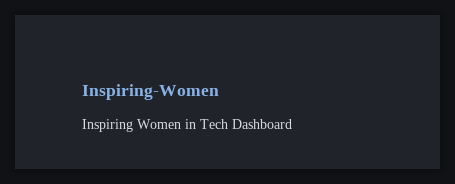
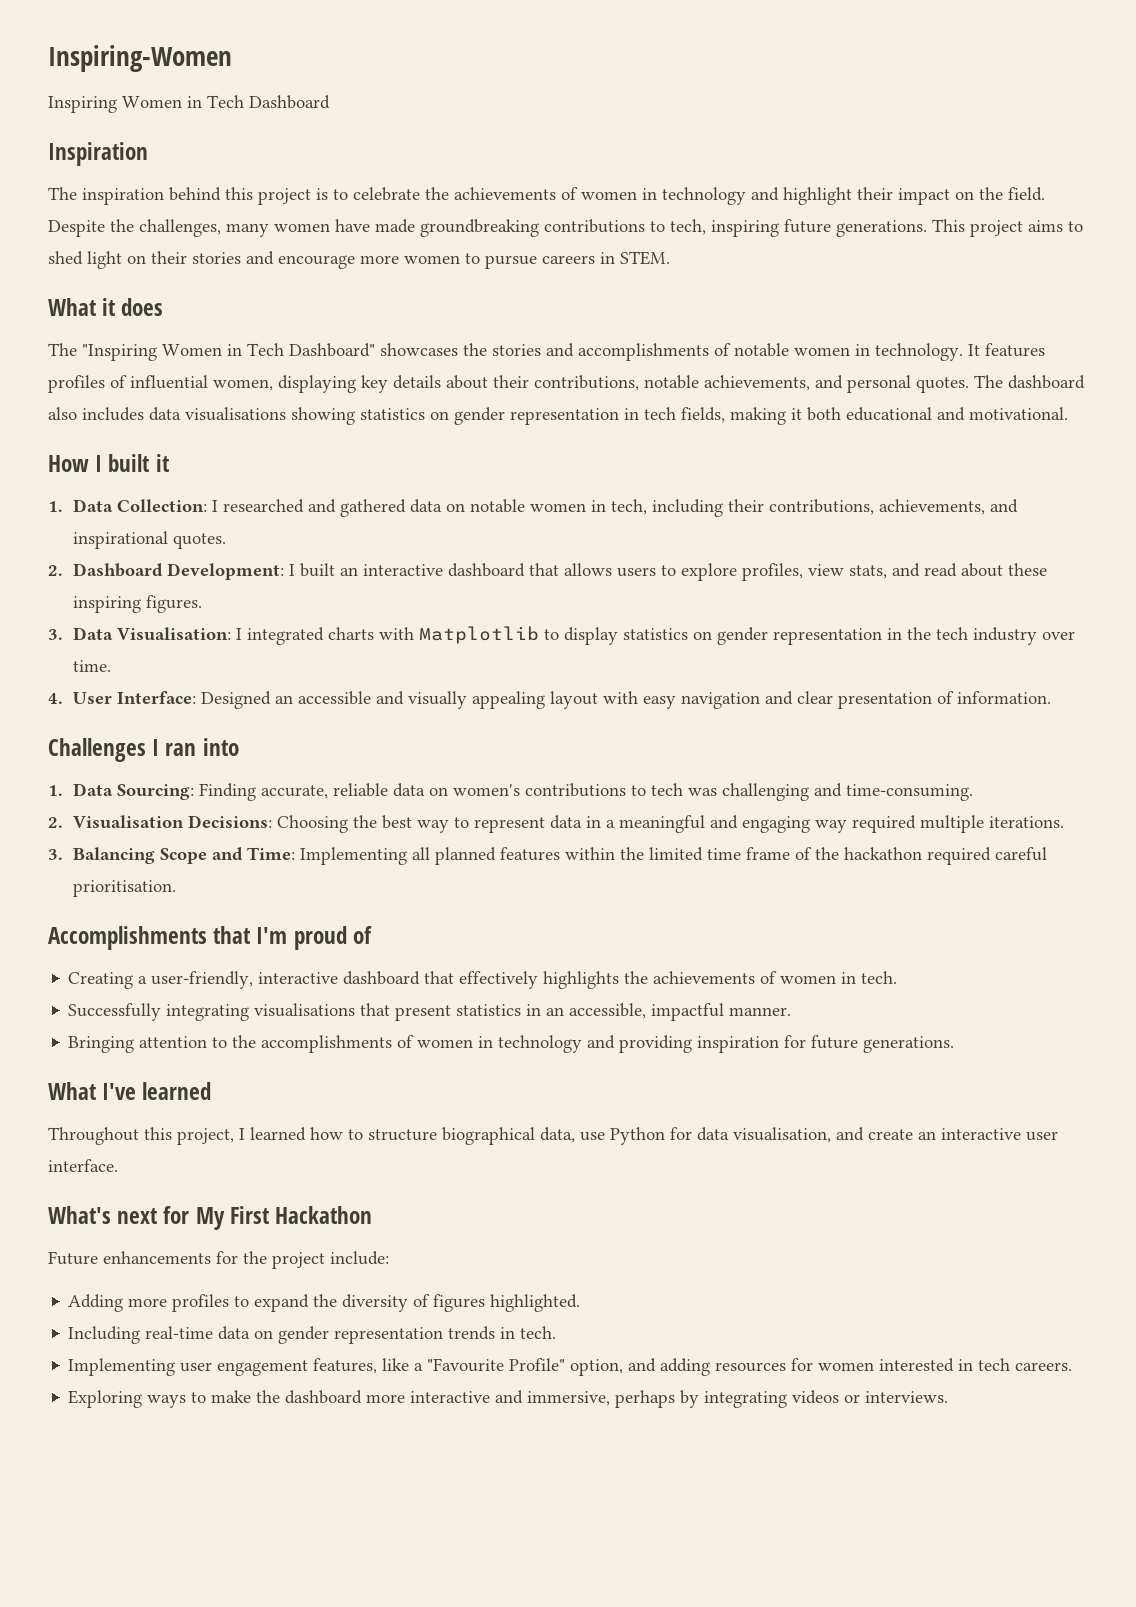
(292, 124) none -> [48,142,148,166] [48,187,1045,205] [48,219,1083,237] [48,251,670,269] [48,298,164,316] [48,343,1045,361] [48,375,1085,393] [48,407,1068,425] [48,454,169,472] [48,499,1018,517] [72,531,226,549] [48,563,1047,581] [72,595,202,613] [48,626,1075,645] [72,660,111,672] [48,691,1051,709] [48,738,239,762] [48,783,973,801] [48,815,1064,833] [48,847,1047,865] [72,880,176,897] [48,926,372,950] [68,971,898,989] [68,1003,792,1021] [68,1035,955,1053] [48,1082,212,1100] [48,1127,1058,1145] [48,1159,118,1172] [48,1206,373,1230] [48,1251,389,1269] [68,1294,581,1312] [68,1326,557,1344] [68,1358,1073,1376] [68,1390,949,1408] // Inspiration // The inspiration behind this project is to celebrate the achievements of women in technology and highlight their impact on the field. Despite the challenges, many women have made groundbreaking contributions to tech, inspiring future generations. This project aims to shed light on their stories and encourage more women to pursue careers in STEM. // What it does // The "Inspiring Women in Tech Dashboard" showcases the stories and accomplishments of notable women in technology. It features profiles of influential women, displaying key details about their contributions, notable achievements, and personal quotes. The dashboard also includes data visualisations showing statistics on gender representation in tech fields, making it both educational and motivational. // How I built it // 1. Data Collection: I researched and gathered data on notable women in tech, including their contributions, achievements, and inspirational quotes. // 2. Dashboard Development: I built an interactive dashboard that allows users to explore profiles, view stats, and read about these inspiring figures. // 3. Data Visualisation: I integrated charts with Matplotlib to display statistics on gender representation in the tech industry over time. // 4. User Interface: Designed an accessible and visually appealing layout with easy navigation and clear presentation of information. // Challenges I ran into // 1. Data Sourcing: Finding accurate, reliable data on women's contributions to tech was challenging and time-consuming. // 2. Visualisation Decisions: Choosing the best way to represent data in a meaningful and engaging way required multiple iterations. // 3. Balancing Scope and Time: Implementing all planned features within the limited time frame of the hackathon required careful prioritisation. // Accomplishments that I'm proud of // Creating a user-friendly, interactive dashboard that effectively highlights the achievements of women in tech. // Successfully integrating visualisations that present statistics in an accessible, impactful manner. // Bringing attention to the accomplishments of women in technology and providing inspiration for future generations. // What I've learned // Throughout this project, I learned how to structure biographical data, use Python for data visualisation, and create an interactive user interface. // What's next for My First Hackathon // Future enhancements for the project include: // Adding more profiles to expand the diversity of figures highlighted. // Including real-time data on gender representation trends in tech. // Implementing user engagement features, like a "Favourite Profile" option, and adding resources for women interested in tech careers. // Exploring ways to make the dashboard more interactive and immersive, perhaps by integrating videos or interviews.

